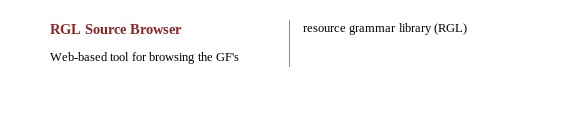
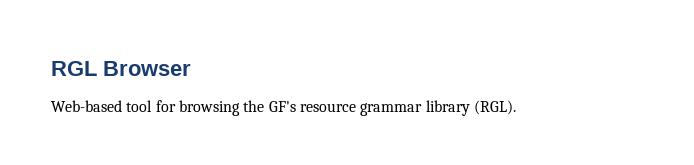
[85,24,127,34] Source -> (97, 68) none
[434,23,468,35] (RGL) -> [473,100,516,115] (RGL).

